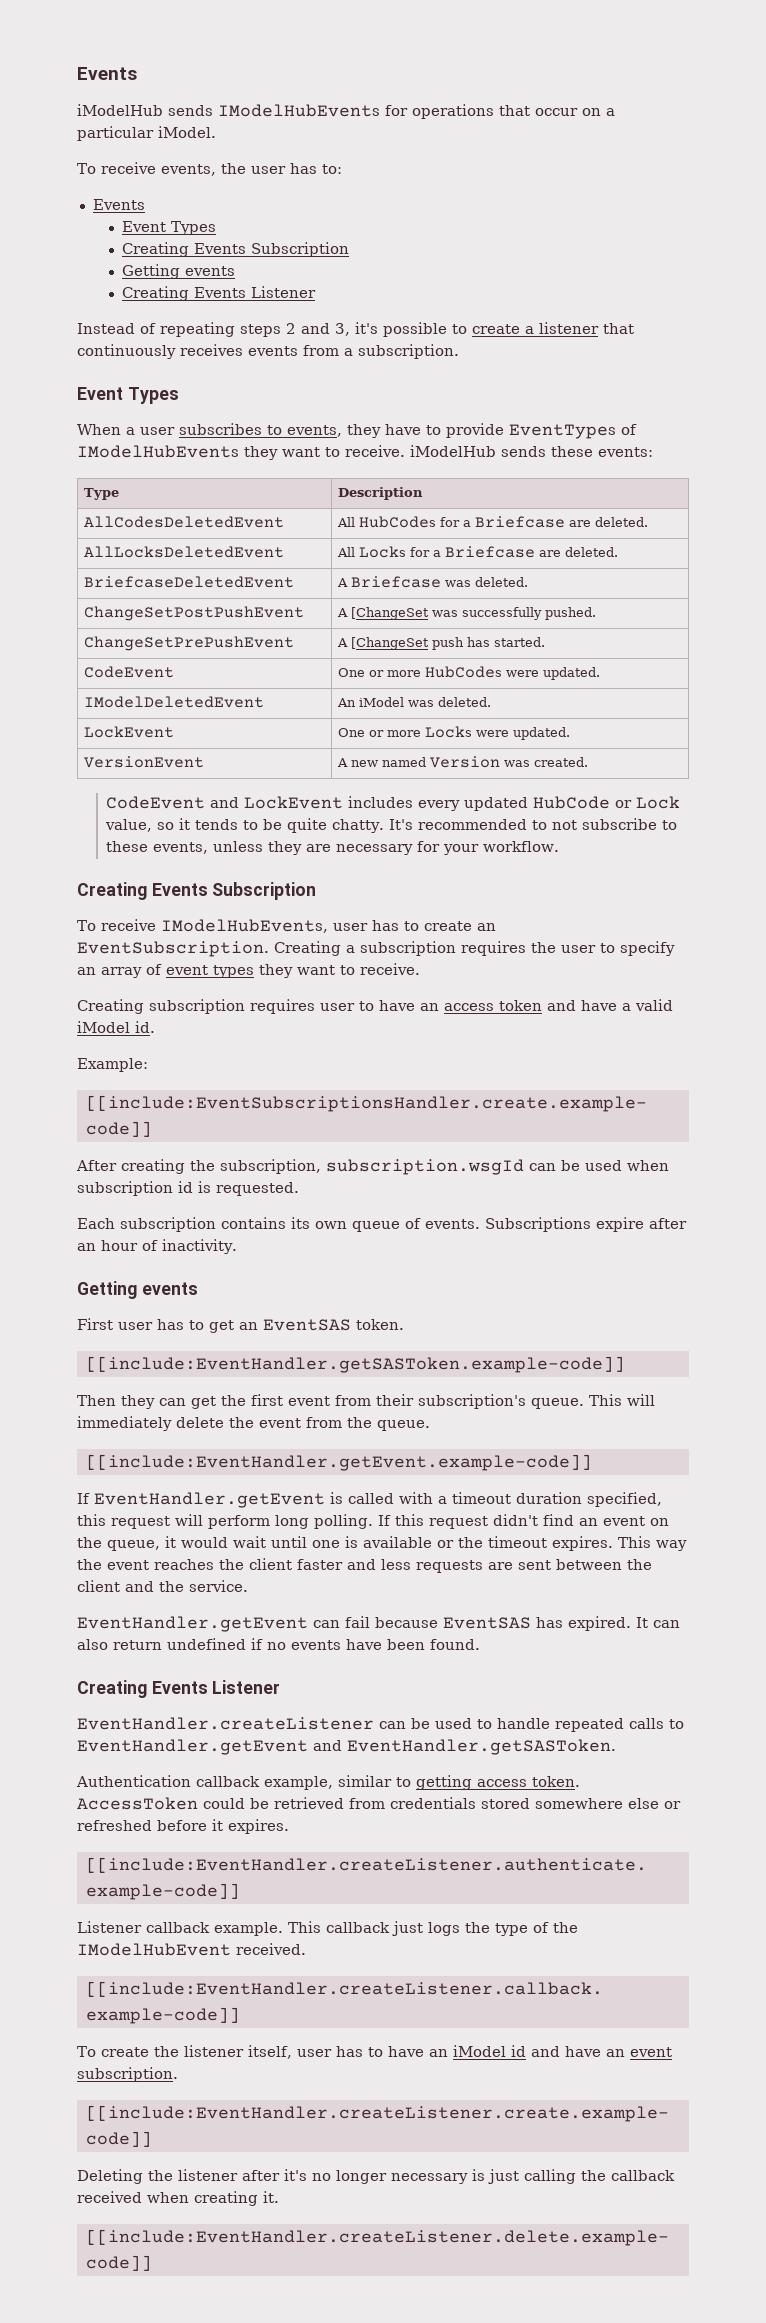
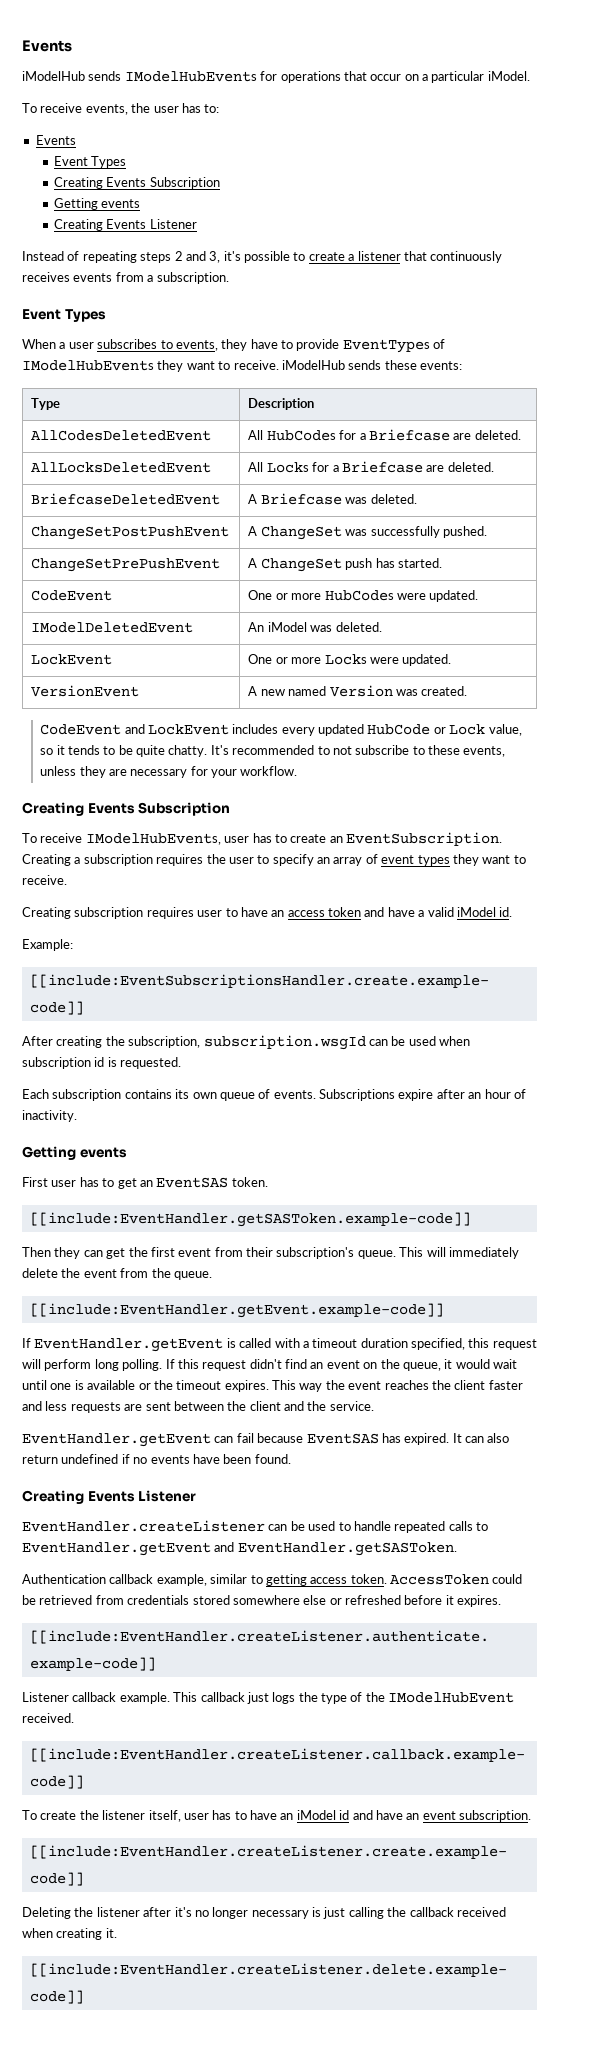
[351,607,430,620] [ChangeSet -> [260,526,342,540] ChangeSet
[351,637,430,650] [ChangeSet -> [260,558,342,572] ChangeSet

